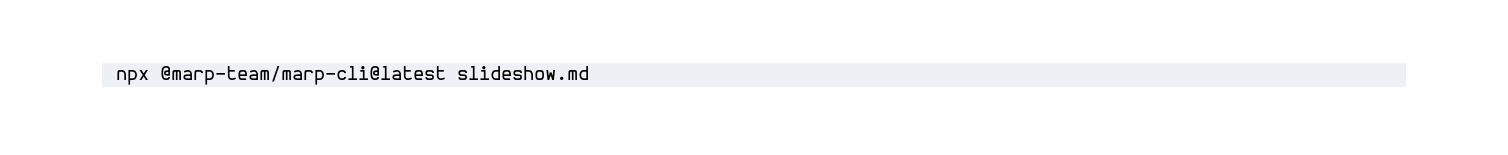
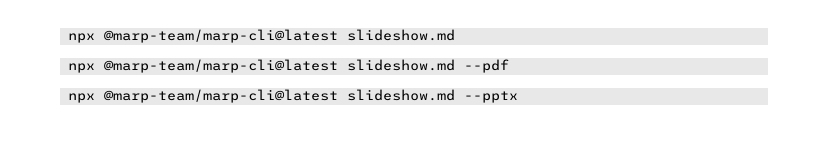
[115,66,589,85] npx @marp-team/marp-cli@latest slideshow.md -> [67,29,455,43] [67,59,509,73] [67,89,518,103] npx @marp-team/marp-cli@latest slideshow.md // npx @marp-team/marp-cli@latest slideshow.md --pdf // npx @marp-team/marp-cli@latest slideshow.md --pptx

